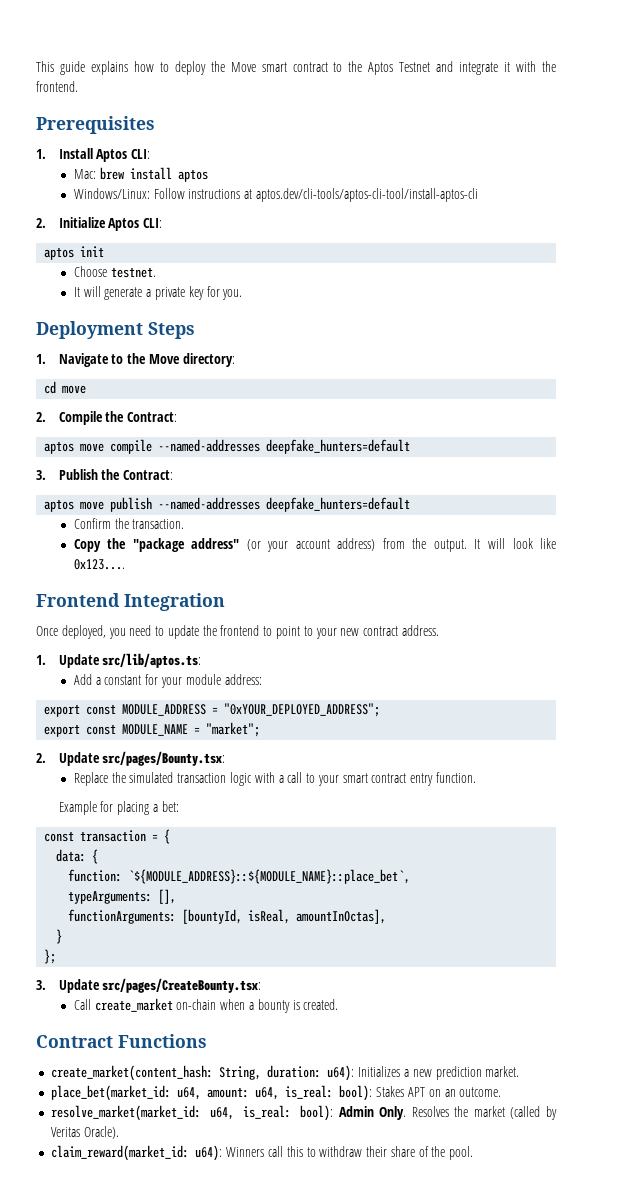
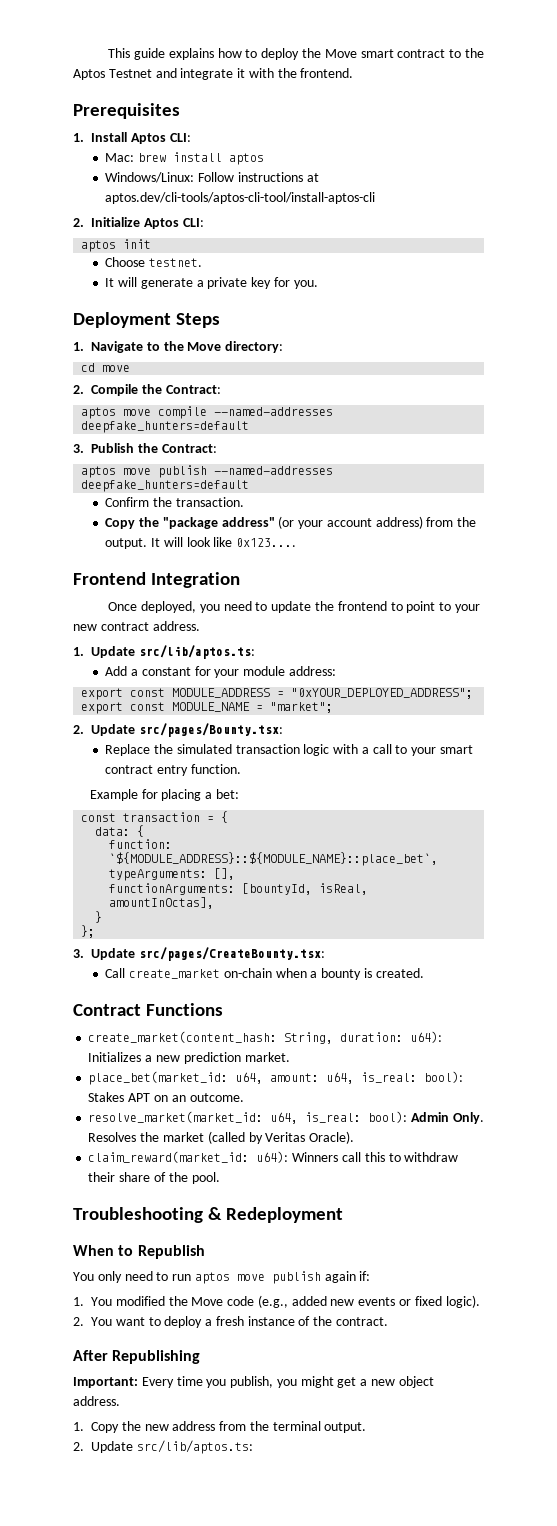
(474, 1153) none -> [73,1207,344,1223] [73,1245,205,1259] [73,1271,371,1284] [73,1295,480,1308] [73,1316,389,1328] [73,1350,201,1364] [73,1376,434,1388] [73,1396,120,1406] [73,1421,367,1433] [73,1440,253,1454] // Troubleshooting & Redeployment // When to Republish // You only need to run aptos move publish again if: // 1. You modified the Move code (e.g., added new events or fixed logic). // 2. You want to deploy a fresh instance of the contract. // After Republishing // Important: Every time you publish, you might get a new object address. // 1. Copy the new address from the terminal output. // 2. Update src/lib/aptos.ts:

